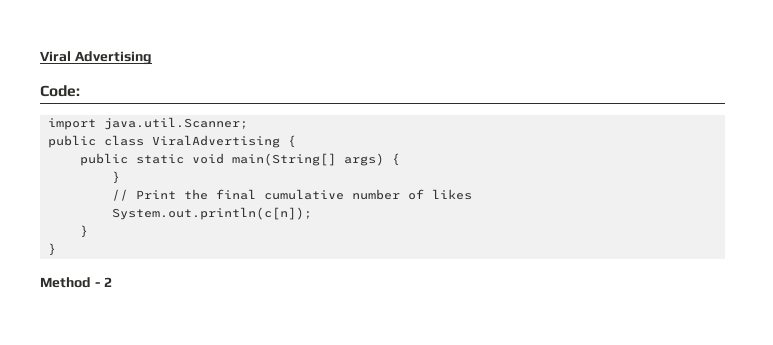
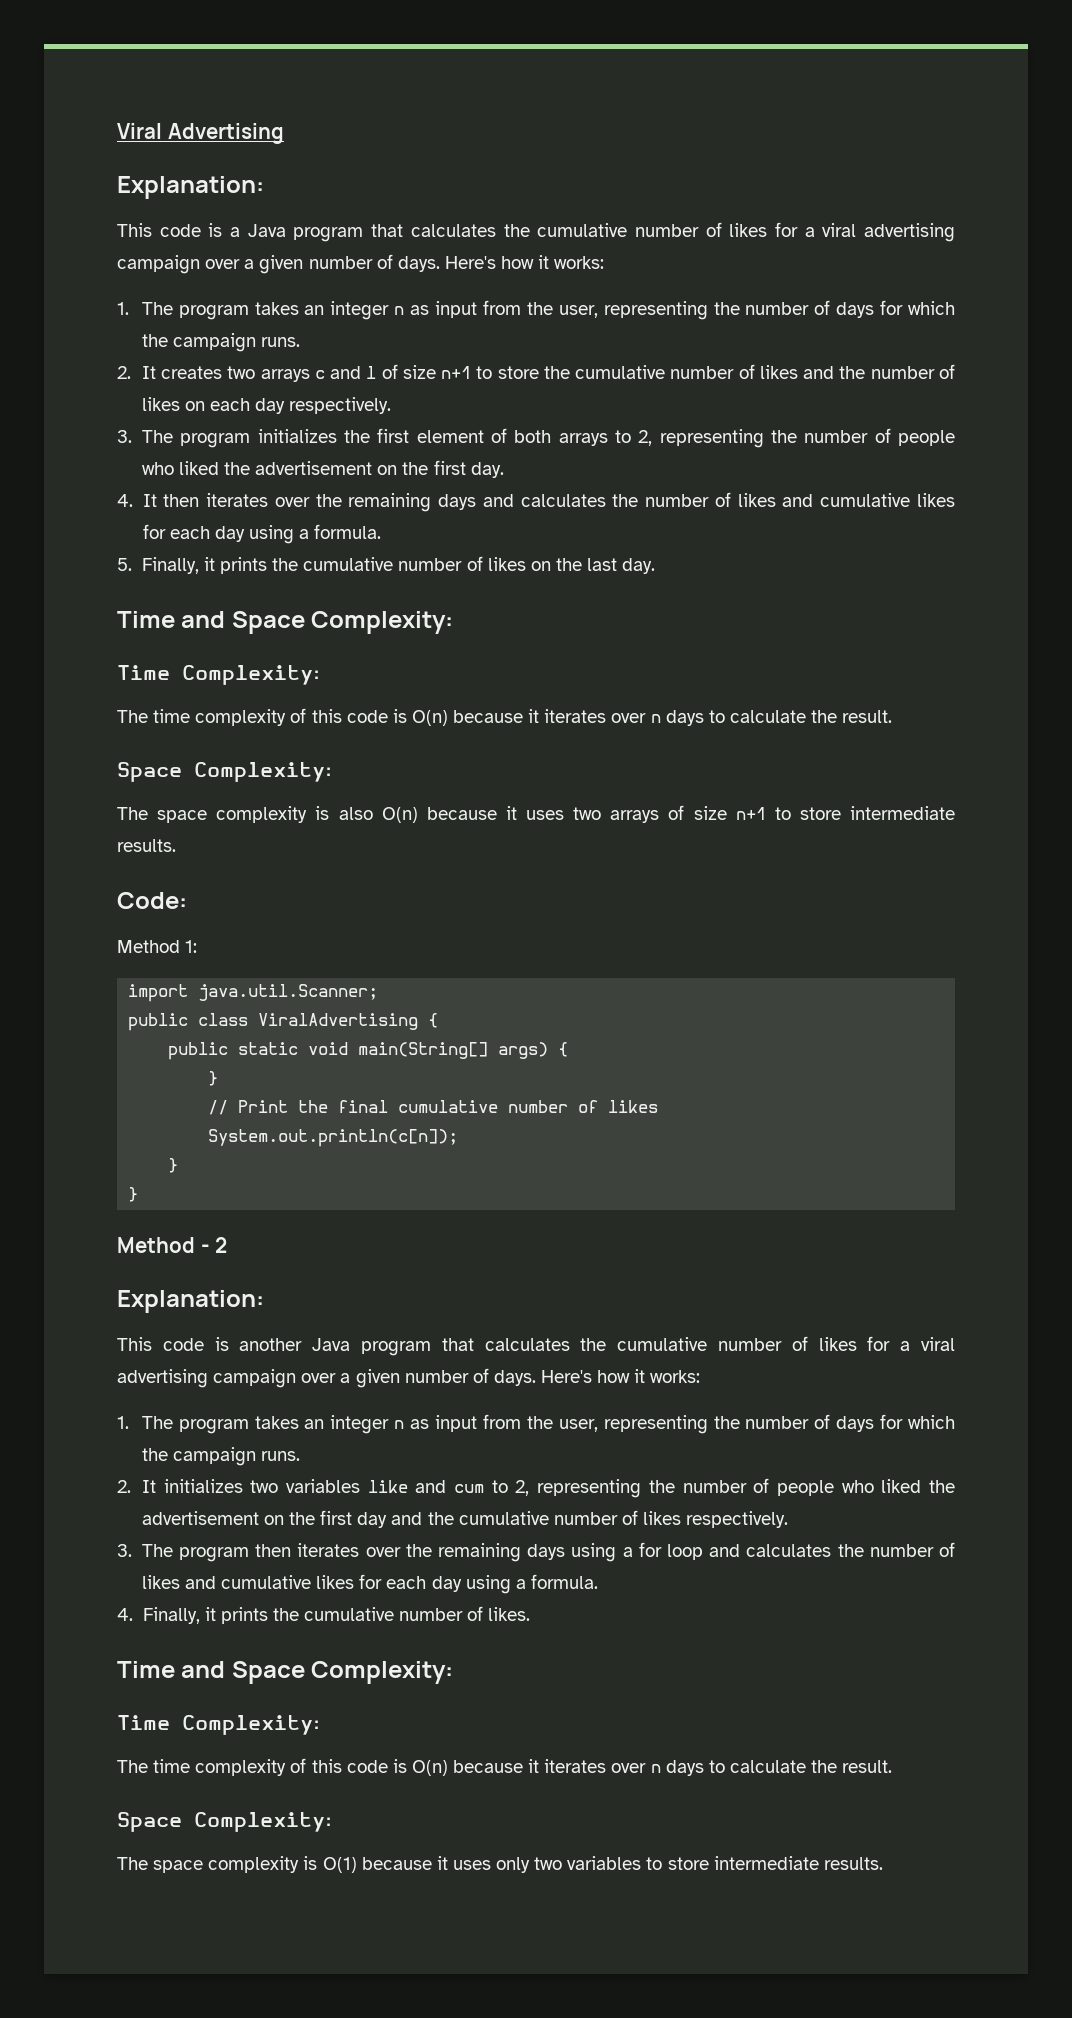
(152, 58) none -> [117,176,264,199] [117,222,955,242] [117,254,605,274] [117,300,955,320] [141,333,301,352] [117,364,956,382] [141,397,392,414] [117,428,955,448] [141,460,504,478] [117,492,955,512] [142,524,382,544] [117,556,656,574] [117,611,454,634] [117,665,320,685] [117,708,893,726] [117,762,332,782] [117,805,955,823] [117,839,176,852] // Explanation: // This code is a Java program that calculates the cumulative number of likes for a viral advertising campaign over a given number of days. Here's how it works: // 1. The program takes an integer n as input from the user, representing the number of days for which the campaign runs. // 2. It creates two arrays c and l of size n+1 to store the cumulative number of likes and the number of likes on each day respectively. // 3. The program initializes the first element of both arrays to 2, representing the number of people who liked the advertisement on the first day. // 4. It then iterates over the remaining days and calculates the number of likes and cumulative likes for each day using a formula. // 5. Finally, it prints the cumulative number of likes on the last day. // Time and Space Complexity: // Time Complexity: // The time complexity of this code is O(n) because it iterates over n days to calculate the result. // Space Complexity: // The space complexity is also O(n) because it uses two arrays of size n+1 to store intermediate results.
(80, 91) none -> [117,940,198,953] // Method 1:
(112, 282) none -> [117,1290,264,1313] [117,1336,955,1356] [117,1368,701,1388] [117,1414,955,1434] [141,1447,301,1466] [117,1478,956,1498] [141,1510,789,1528] [117,1542,956,1562] [141,1574,598,1594] [117,1606,531,1624] [117,1661,454,1684] [117,1715,320,1735] [117,1758,893,1776] [117,1812,332,1832] [117,1856,883,1873] // Explanation: // This code is another Java program that calculates the cumulative number of likes for a viral advertising campaign over a given number of days. Here's how it works: // 1. The program takes an integer n as input from the user, representing the number of days for which the campaign runs. // 2. It initializes two variables like and cum to 2, representing the number of people who liked the advertisement on the first day and the cumulative number of likes respectively. // 3. The program then iterates over the remaining days using a for loop and calculates the number of likes and cumulative likes for each day using a formula. // 4. Finally, it prints the cumulative number of likes. // Time and Space Complexity: // Time Complexity: // The time complexity of this code is O(n) because it iterates over n days to calculate the result. // Space Complexity: // The space complexity is O(1) because it uses only two variables to store intermediate results.

